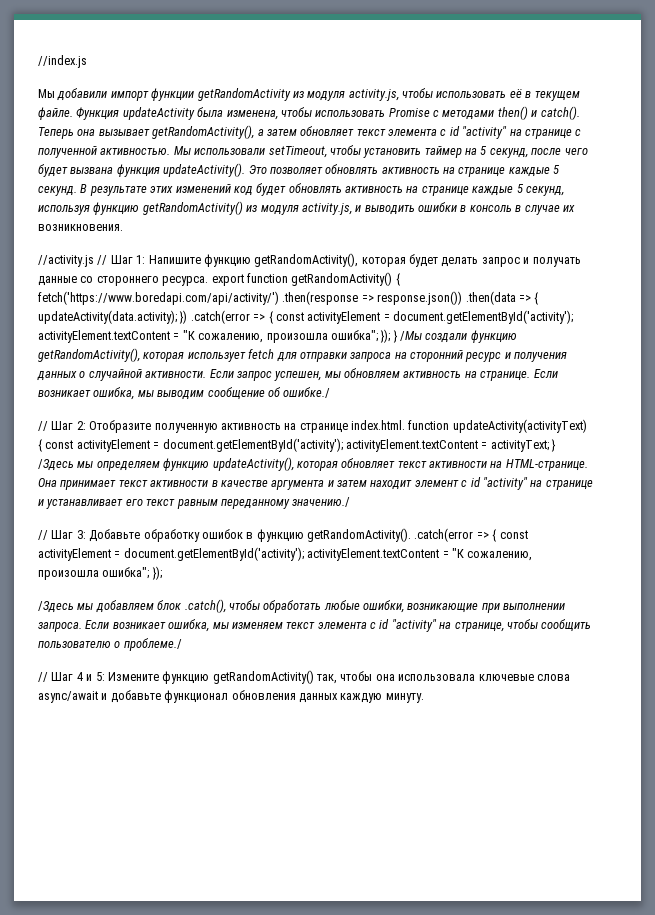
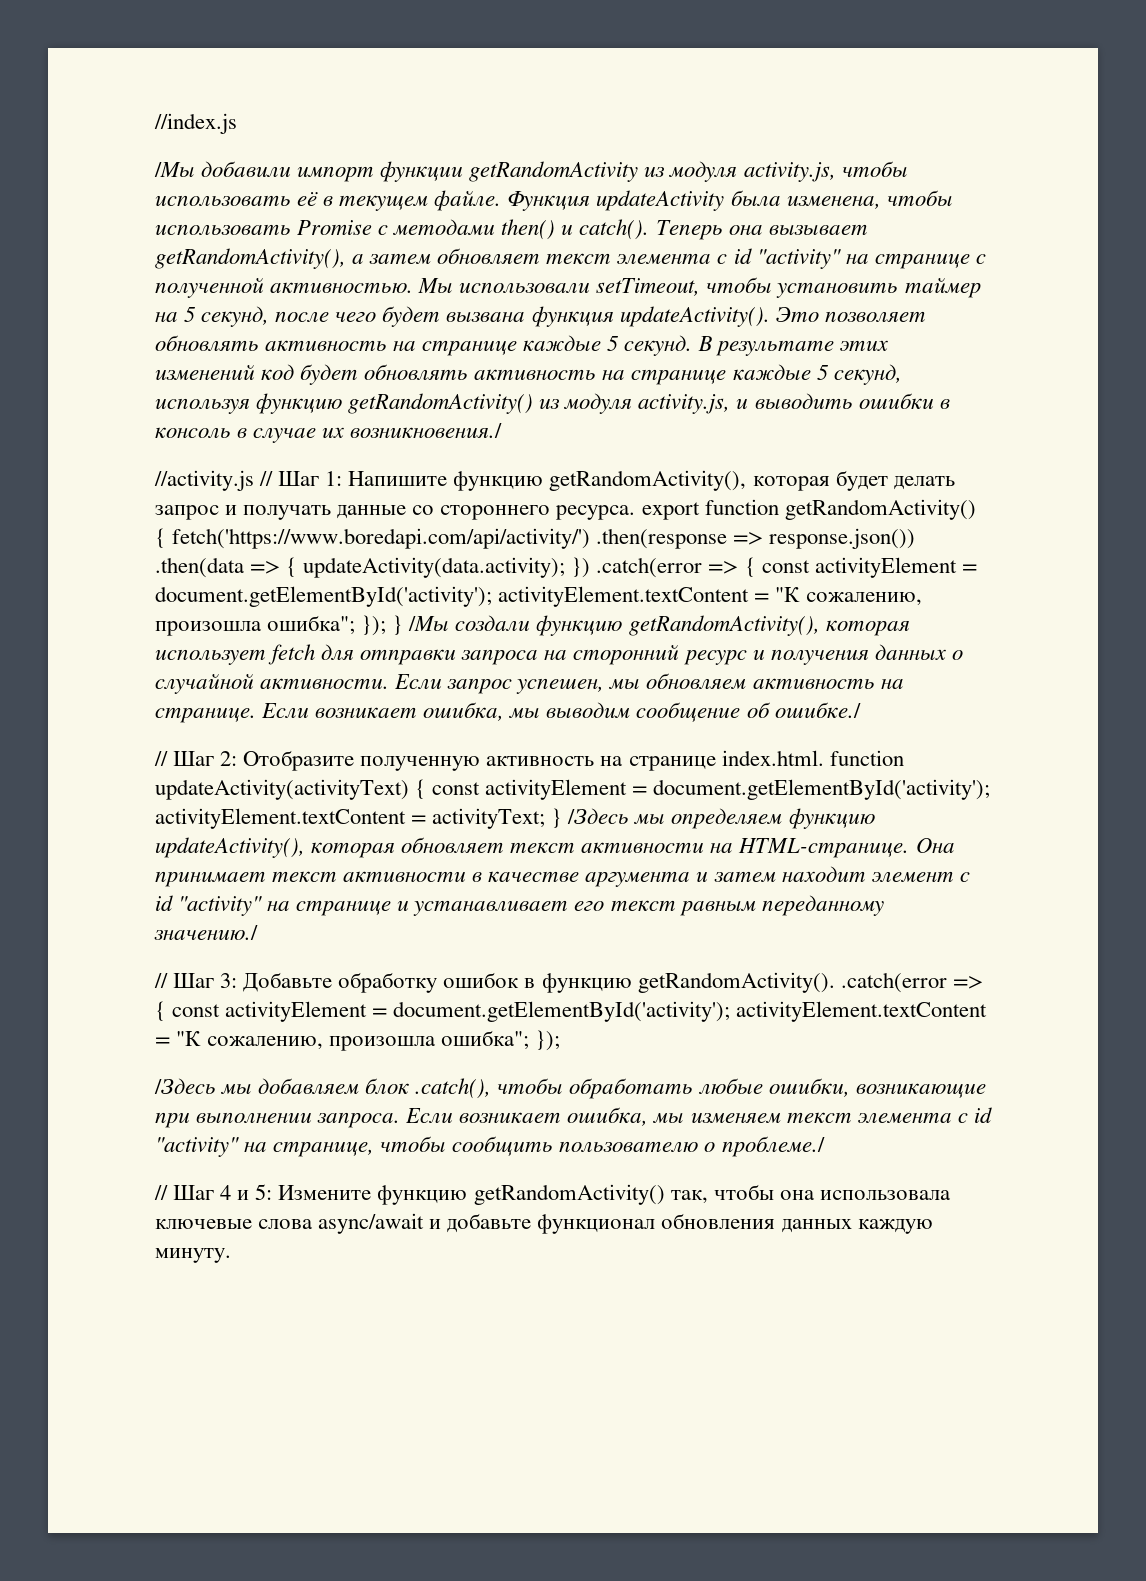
[38,89,55,98] Мы -> [154,162,195,177] /Мы
[38,224,123,231] возникновения. -> [350,423,503,438] возникновения./

